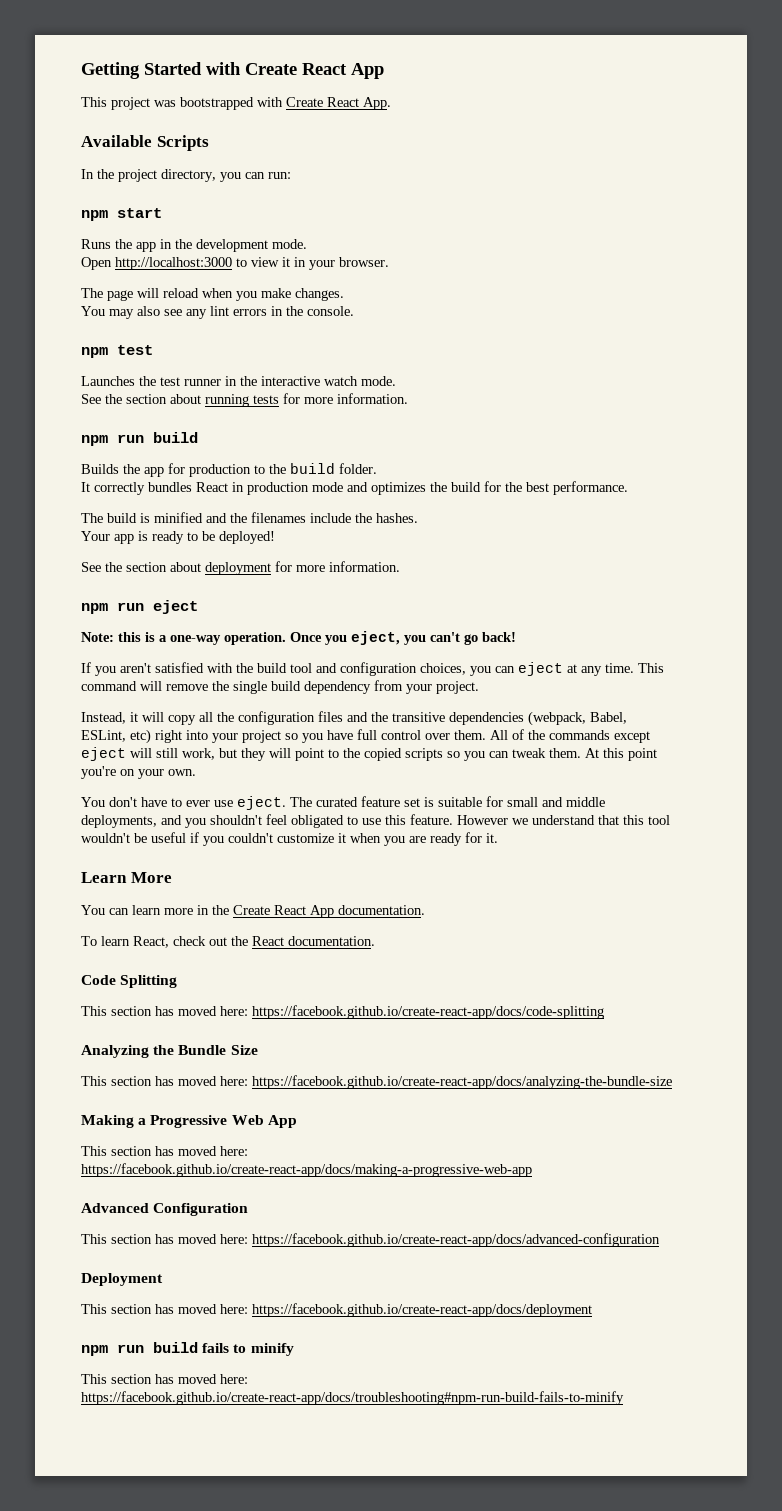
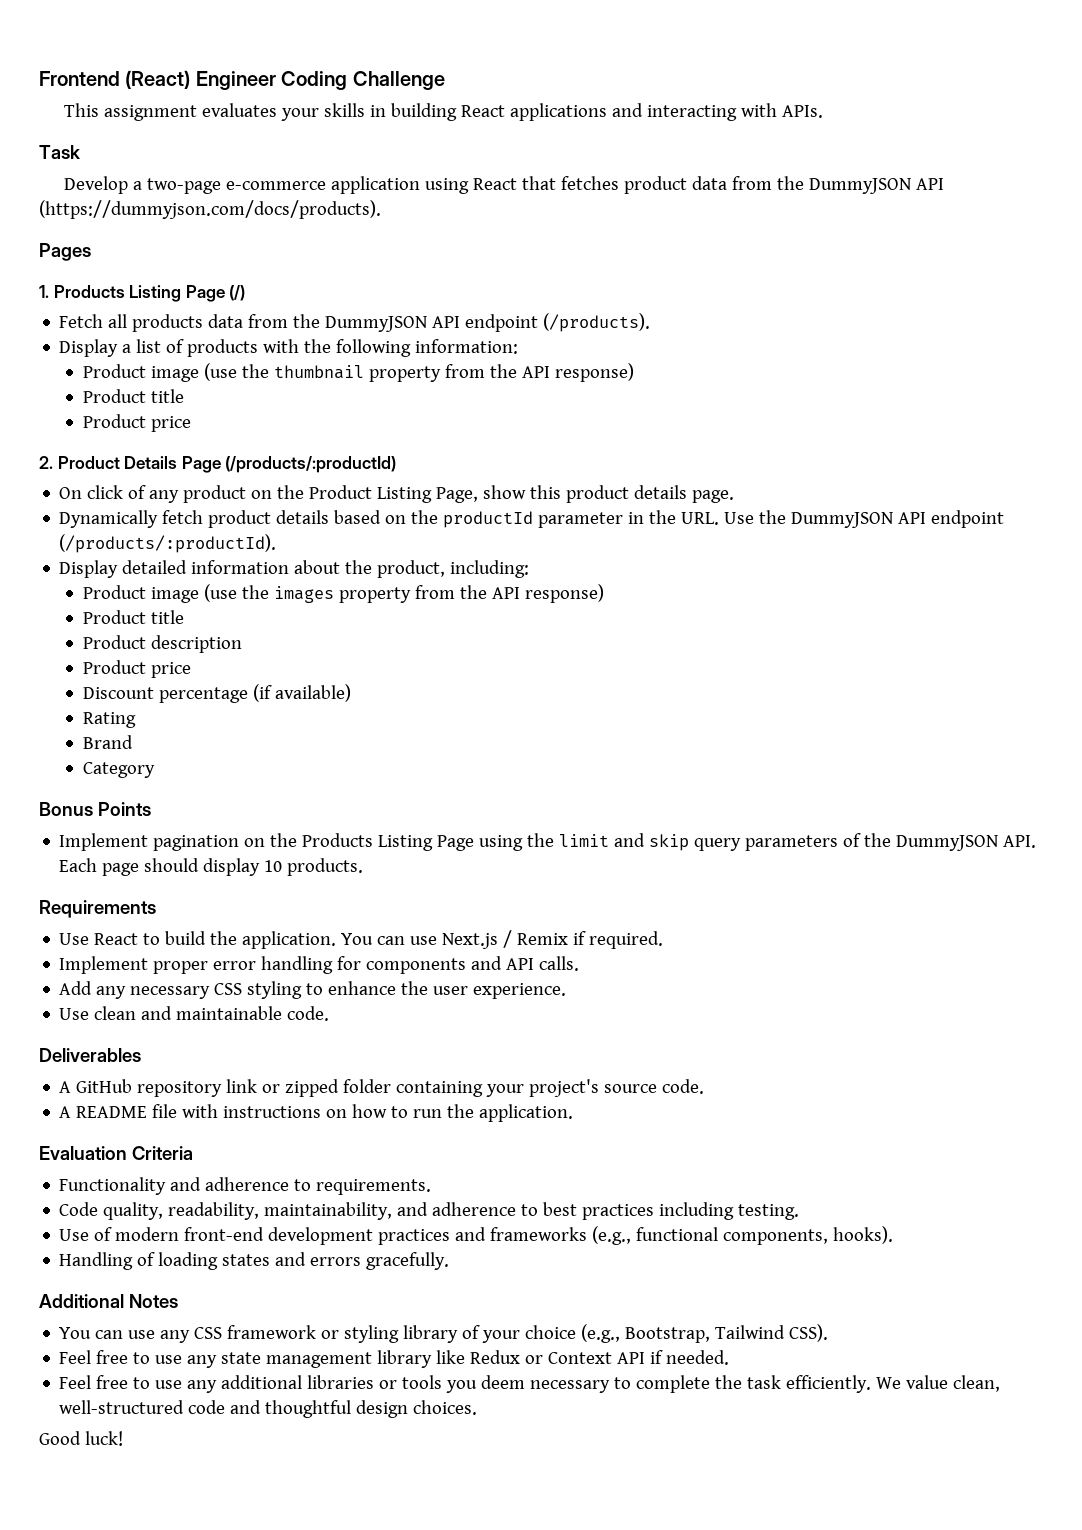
[81,62,384,79] [81,97,391,110] [81,135,209,151] [81,169,291,182] [81,208,162,221] [81,239,307,252] [81,257,389,270] [81,288,344,301] [81,306,354,319] [81,345,153,358] [81,376,396,386] [81,393,408,407] [81,432,198,446] [81,463,377,477] [81,481,628,495] [81,512,418,523] [81,531,275,544] [81,561,400,575] [81,600,198,614] [81,631,516,645] [81,662,664,676] [81,680,479,694] [81,711,627,726] [81,729,650,744] [81,747,657,761] [81,766,196,779] [81,796,605,810] [81,814,670,828] [81,832,498,846] [81,872,172,883] [81,905,425,918] [81,936,375,948] [81,975,178,988] [81,1005,604,1019] [81,1045,258,1058] [81,1075,672,1089] [81,1115,297,1128] [81,1146,248,1156] [81,1163,532,1177] [81,1203,249,1216] [81,1233,660,1247] [81,1273,163,1286] [81,1303,592,1317] [81,1342,294,1356] [81,1374,248,1384] [81,1391,624,1405] Getting Started with Create React App // This project was bootstrapped with Create React App. // Available Scripts // In the project directory, you can run: // npm start // Runs the app in the development mode. // Open http://localhost:3000 to view it in your browser. // The page will reload when you make changes. // You may also see any lint errors in the console. // npm test // Launches the test runner in the interactive watch mode. // See the section about running tests for more information. // npm run build // Builds the app for production to the build folder. // It correctly bundles React in production mode and optimizes the build for the best performance. // The build is minified and the filenames include the hashes. // Your app is ready to be deployed! // See the section about deployment for more information. // npm run eject // Note: this is a one-way operation. Once you eject, you can't go back! // If you aren't satisfied with the build tool and configuration choices, you can eject at any time. This command will remove the single build dependency from your project. // Instead, it will copy all the configuration files and the transitive dependencies (webpack, Babel, ESLint, etc) right into your project so you have full control over them. All of the commands except eject will still work, but they will point to the copied scripts so you can tweak them. At this point you're on your own. // You don't have to ever use eject. The curated feature set is suitable for small and middle deployments, and you shouldn't feel obligated to use this feature. However we understand that this tool wouldn't be useful if you couldn't customize it when you are ready for it. // Learn More // You can learn more in the Create React App documentation. // To learn React, check out the React documentation. // Code Splitting // This section has moved here: https://facebook.github.io/create-react-app/docs/code-splitting // Analyzing the Bundle Size // This section has moved here: https://facebook.github.io/create-react-app/docs/analyzing-the-bundle-size // Making a Progressive Web App // This section has moved here: https://facebook.github.io/create-react-app/docs/making-a-progressive-web-app // Advanced Configuration // This section has moved here: https://facebook.github.io/create-react-app/docs/advanced-configuration // Deployment // This section has moved here: https://facebook.github.io/create-react-app/docs/deployment // npm run build fails to minify // This section has moved here: https://facebook.github.io/create-react-app/docs/troubleshooting#npm-run-build-fails-to-minify -> [39,70,445,90] [64,103,824,121] [39,145,80,159] [64,176,945,194] [39,200,381,219] [39,243,91,261] [39,285,246,302] [59,313,651,332] [59,339,519,357] [82,363,634,382] [82,389,184,403] [82,414,191,432] [39,456,397,473] [59,485,735,503] [59,510,1005,528] [59,534,277,553] [59,560,530,578] [82,584,604,603] [82,610,184,624] [82,635,242,653] [82,660,191,678] [82,684,351,703] [82,712,136,728] [82,735,133,749] [82,762,155,778] [39,802,151,816] [59,833,1037,851] [59,858,364,876] [39,900,156,918] [59,930,664,949] [59,956,580,974] [59,981,567,999] [59,1006,330,1021] [39,1048,141,1062] [59,1079,705,1097] [59,1104,574,1122] [39,1146,193,1160] [59,1177,432,1195] [59,1202,800,1220] [59,1226,894,1245] [59,1252,450,1270] [39,1294,178,1308] [59,1324,829,1343] [59,1350,730,1368] [59,1375,1001,1393] [59,1400,478,1418] [39,1431,123,1446] Frontend (React) Engineer Coding Challenge // This assignment evaluates your skills in building React applications and interacting with APIs. // Task // Develop a two-page e-commerce application using React that fetches product data from the DummyJSON API (https://dummyjson.com/docs/products). // Pages // 1. Products Listing Page (/) // Fetch all products data from the DummyJSON API endpoint (/products). // Display a list of products with the following information: // Product image (use the thumbnail property from the API response) // Product title // Product price // 2. Product Details Page (/products/:productId) // On click of any product on the Product Listing Page, show this product details page. // Dynamically fetch product details based on the productId parameter in the URL. Use the DummyJSON API endpoint (/products/:productId). // Display detailed information about the product, including: // Product image (use the images property from the API response) // Product title // Product description // Product price // Discount percentage (if available) // Rating // Brand // Category // Bonus Points // Implement pagination on the Products Listing Page using the limit and skip query parameters of the DummyJSON API. Each page should display 10 products. // Requirements // Use React to build the application. You can use Next.js / Remix if required. // Implement proper error handling for components and API calls. // Add any necessary CSS styling to enhance the user experience. // Use clean and maintainable code. // Deliverables // A GitHub repository link or zipped folder containing your project's source code. // A README file with instructions on how to run the application. // Evaluation Criteria // Functionality and adherence to requirements. // Code quality, readability, maintainability, and adherence to best practices including testing. // Use of modern front-end development practices and frameworks (e.g., functional components, hooks). // Handling of loading states and errors gracefully. // Additional Notes // You can use any CSS framework or styling library of your choice (e.g., Bootstrap, Tailwind CSS). // Feel free to use any state management library like Redux or Context API if needed. // Feel free to use any additional libraries or tools you deem necessary to complete the task efficiently. We value clean, well-structured code and thoughtful design choices. // Good luck!

